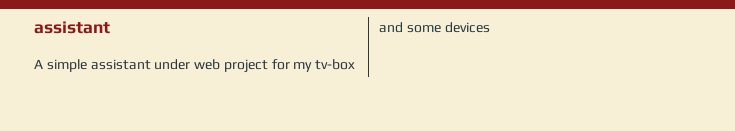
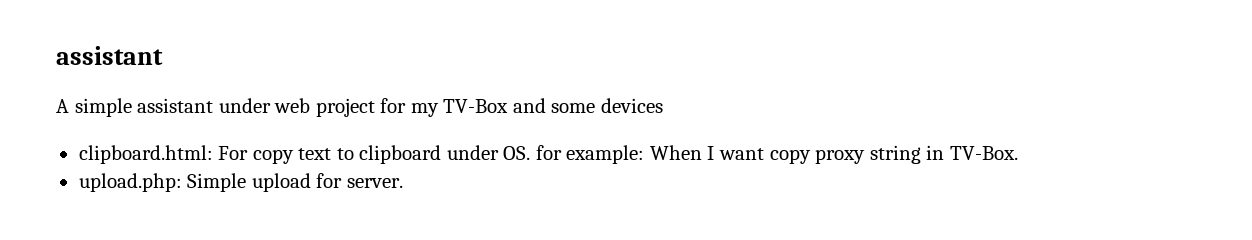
[315,59,356,70] tv-box -> [443,99,509,113] TV-Box
(490, 27) none -> [78,145,1018,164] [78,173,403,192] // clipboard.html: For copy text to clipboard under OS. for example: When I want copy proxy string in TV-Box. // upload.php: Simple upload for server.

